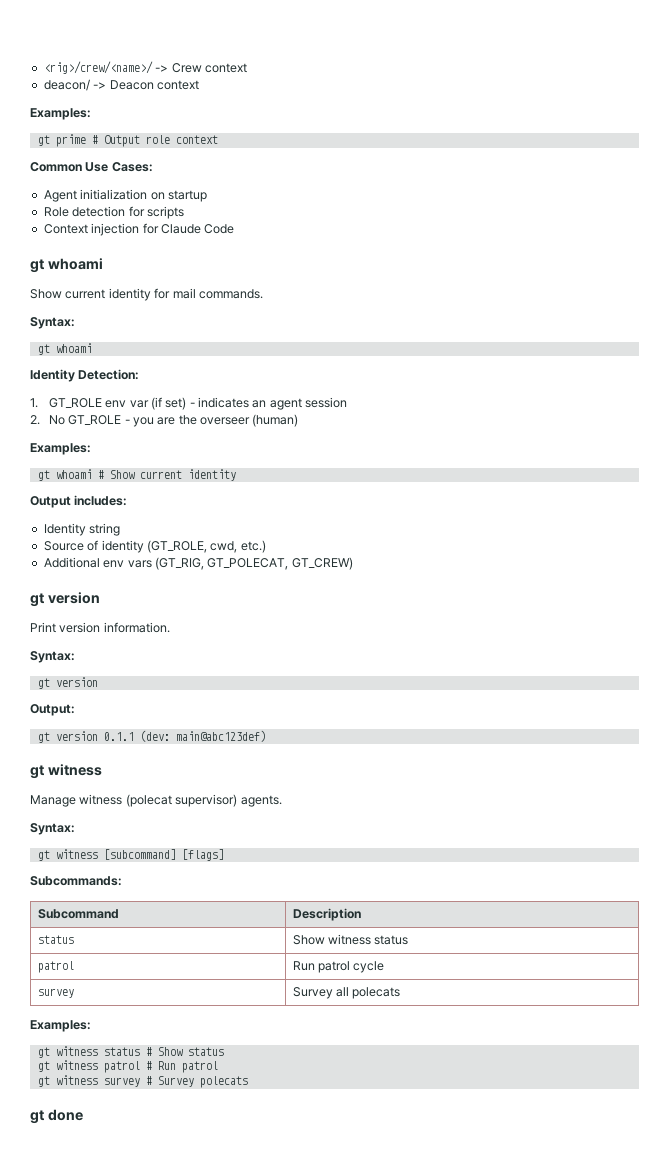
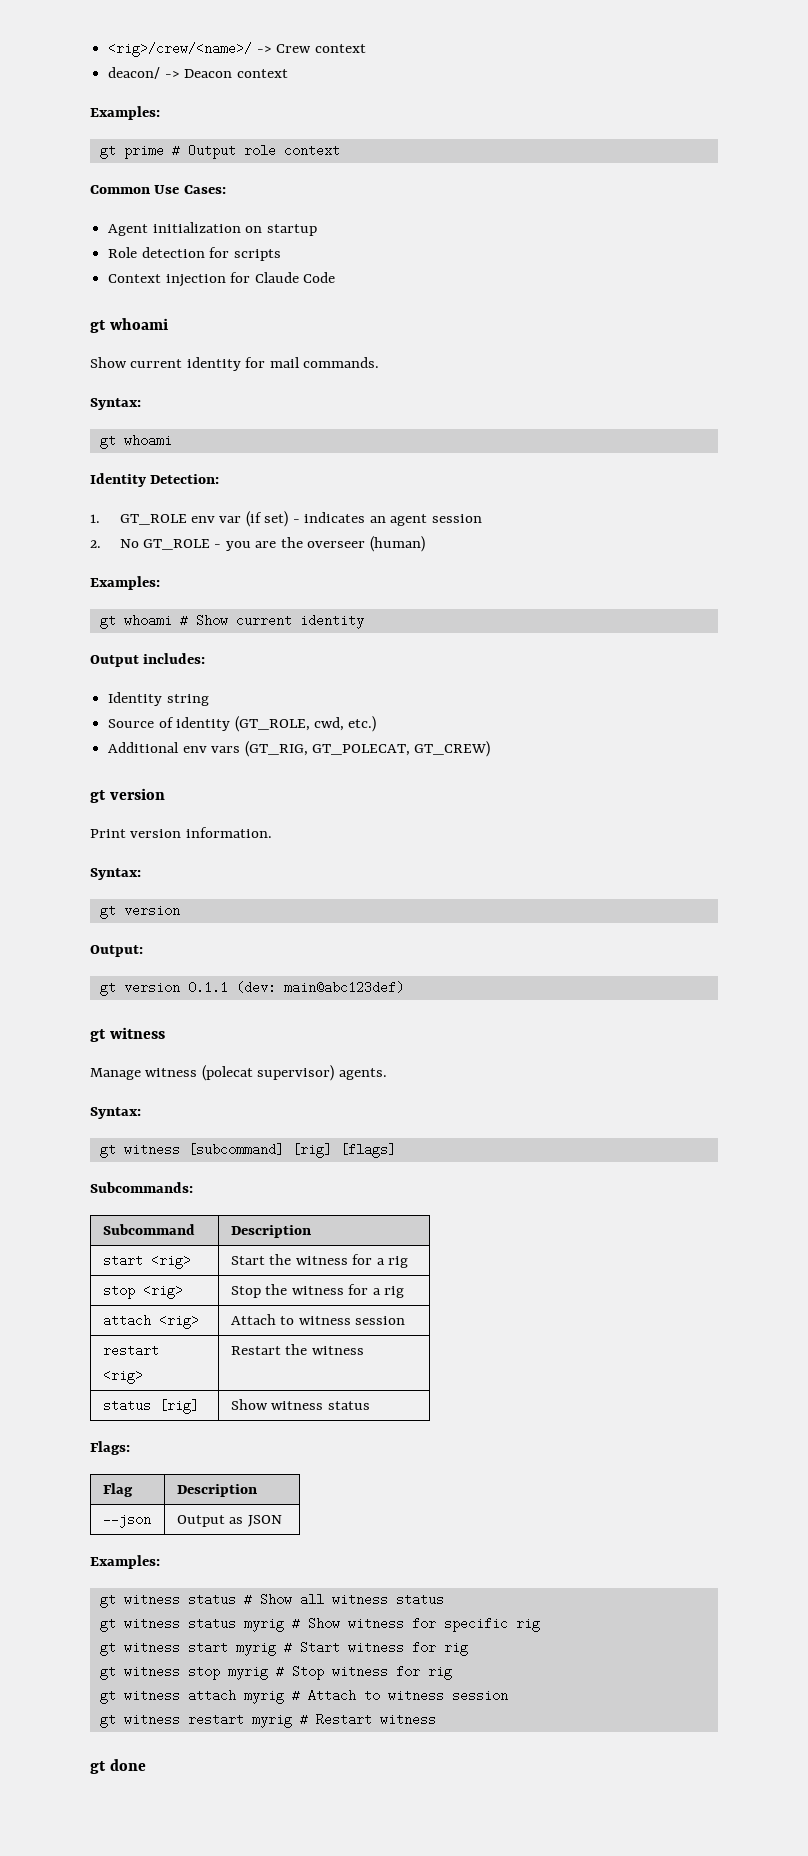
(176, 854) none -> [291,1143,332,1158] [rig]
[37,935,74,944] // status -> [102,1254,191,1269] [230,1254,409,1268] [102,1284,183,1299] [230,1284,405,1298] [102,1314,199,1329] [230,1314,406,1325] [102,1344,159,1357] [102,1369,143,1384] [230,1344,364,1355] [102,1399,199,1414] // start <rig> | Start the witness for a rig // stop <rig> | Stop the witness for a rig // attach <rig> | Attach to witness session // restart <rig> | Restart the witness // status [rig]
[37,961,74,973] [292,961,385,973] [37,988,74,998] [292,987,401,999] // patrol | Run patrol cycle // survey | Survey all polecats -> [90,1441,130,1455] [102,1483,133,1497] [176,1484,257,1497] [102,1513,151,1528] [176,1515,282,1527] // Flags: // Flag | Description // --json | Output as JSON
(183, 1051) none -> [299,1593,388,1606] all witness
[103,1061,218,1073] [37,1075,248,1088] patrol # Run patrol // gt witness survey # Survey polecats -> [187,1617,540,1632] [99,1641,468,1656] [99,1665,452,1680] [99,1689,508,1704] [99,1713,436,1728] status myrig # Show witness for specific rig // gt witness start myrig # Start witness for rig // gt witness stop myrig # Stop witness for rig // gt witness attach myrig # Attach to witness session // gt witness restart myrig # Restart witness

